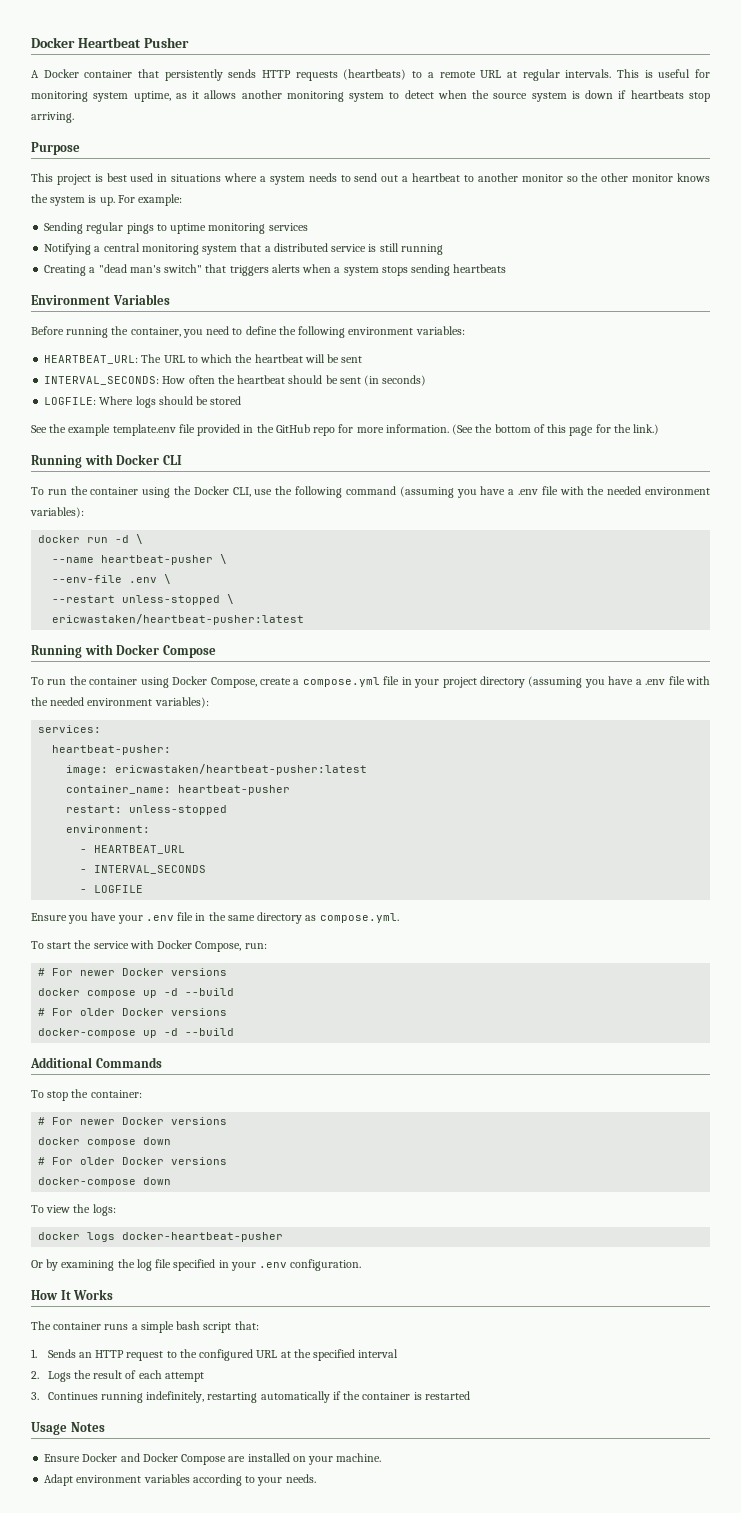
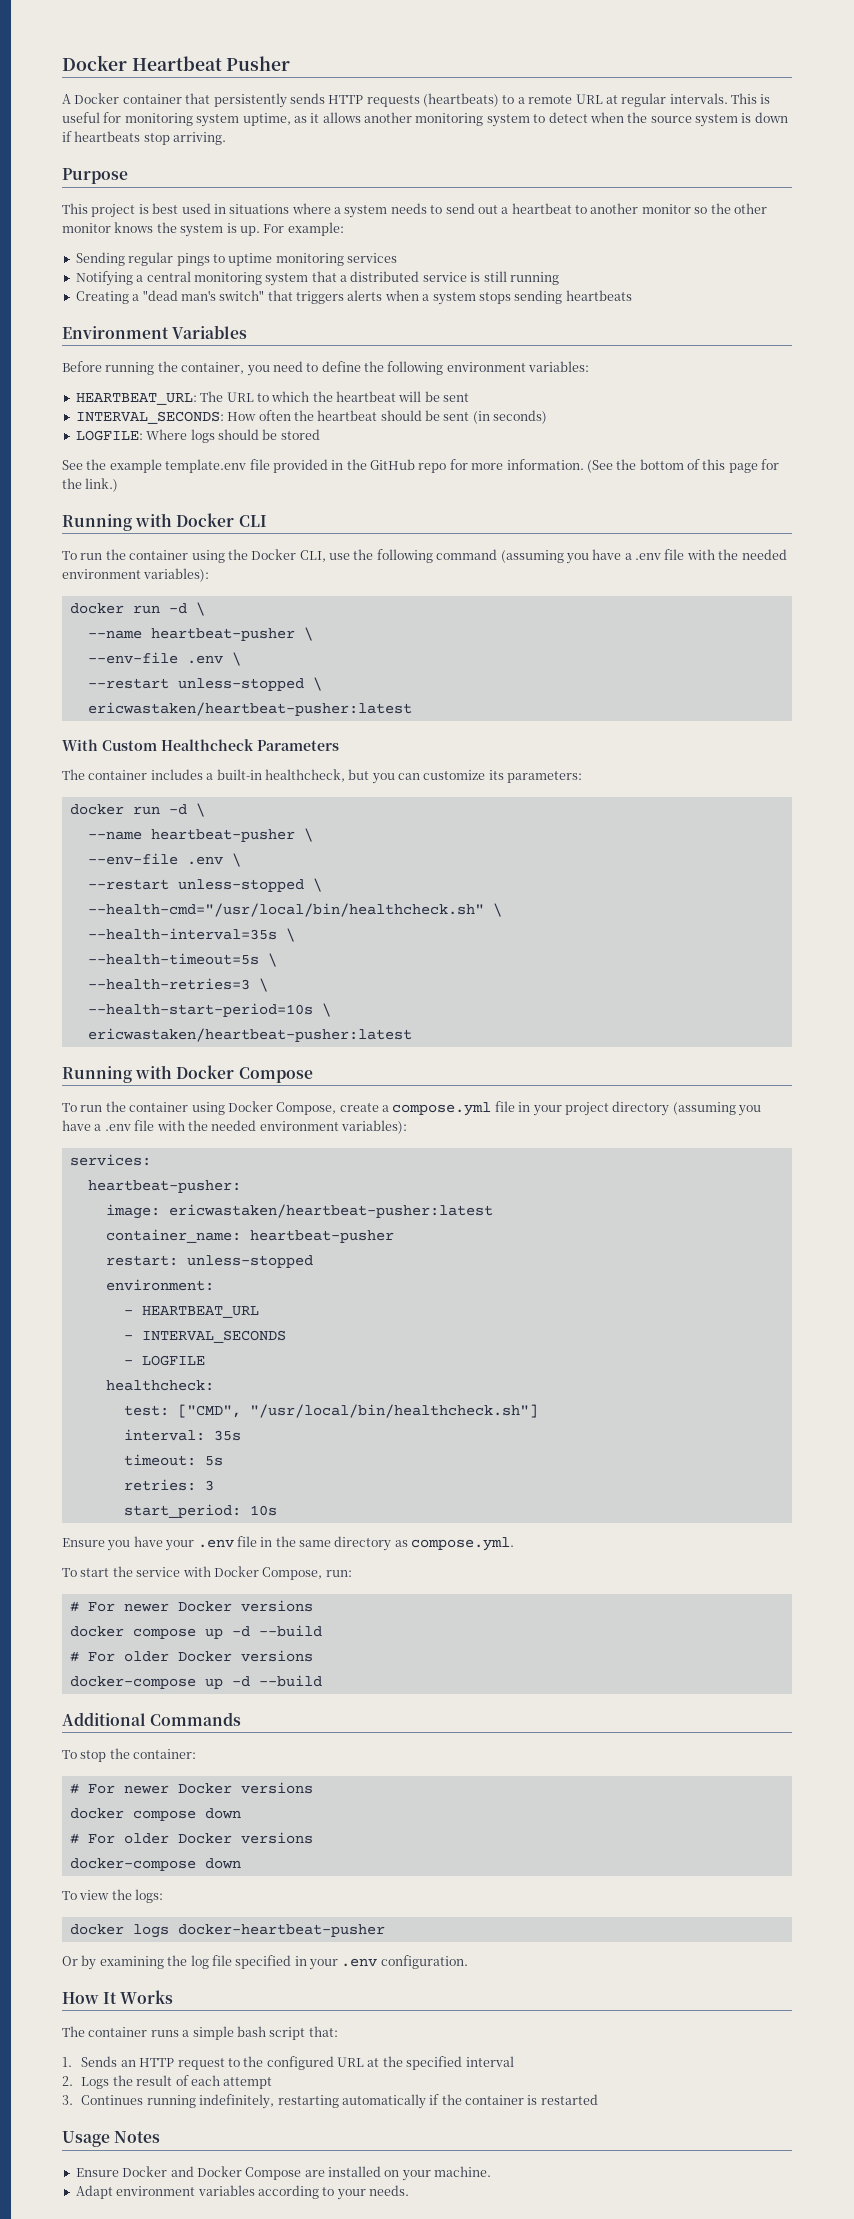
(305, 619) none -> [62,739,339,751] [62,769,583,784] [69,803,205,817] [87,828,313,842] [87,853,241,867] [87,878,322,892] [87,903,502,917] [87,928,295,942] [87,953,277,967] [87,978,268,992] [87,1003,331,1017] [87,1028,412,1042] // With Custom Healthcheck Parameters // The container includes a built-in healthcheck, but you can customize its parameters: // docker run -d \ // --name heartbeat-pusher \ // --env-file .env \ // --restart unless-stopped \ // --health-cmd="/usr/local/bin/healthcheck.sh" \ // --health-interval=35s \ // --health-timeout=5s \ // --health-retries=3 \ // --health-start-period=10s \ // ericwastaken/heartbeat-pusher:latest
(144, 889) none -> [105,1380,214,1391] [123,1404,538,1418] [123,1429,241,1441] [123,1454,223,1466] [123,1479,214,1491] [123,1504,277,1518] // healthcheck: // test: ["CMD", "/usr/local/bin/healthcheck.sh"] // interval: 35s // timeout: 5s // retries: 3 // start_period: 10s

